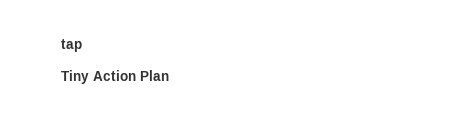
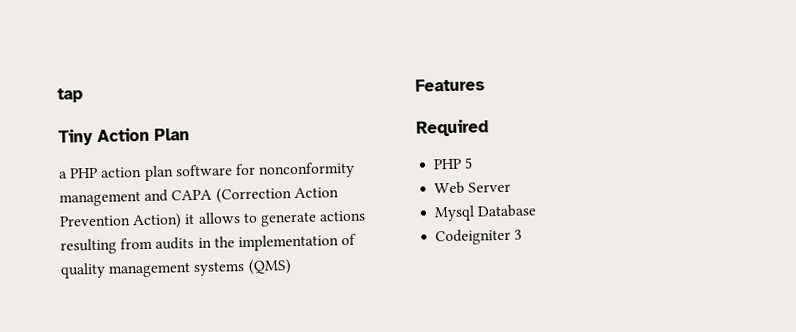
(169, 75) none -> [59,161,356,181] [59,187,339,207] [59,210,367,230] [60,233,358,255] [60,259,292,279] [415,78,485,92] [416,119,489,137] [433,157,474,170] [434,181,512,195] [434,204,538,222] [435,228,523,246] // a PHP action plan software for nonconformity management and CAPA (Correction Action Prevention Action) it allows to generate actions resulting from audits in the implementation of quality management systems (QMS) // Features // Required // PHP 5 // Web Server // Mysql Database // Codeigniter 3

